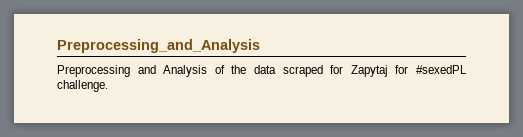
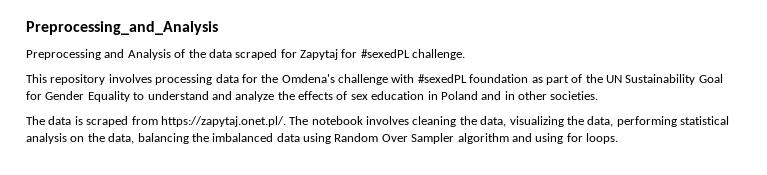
(108, 86) none -> [26,74,723,85] [26,91,599,102] [26,116,729,127] [26,133,618,144] // This repository involves processing data for the Omdena's challenge with #sexedPL foundation as part of the UN Sustainability Goal for Gender Equality to understand and analyze the effects of sex education in Poland and in other societies. // The data is scraped from https://zapytaj.onet.pl/. The notebook involves cleaning the data, visualizing the data, performing statistical analysis on the data, balancing the imbalanced data using Random Over Sampler algorithm and using for loops.

